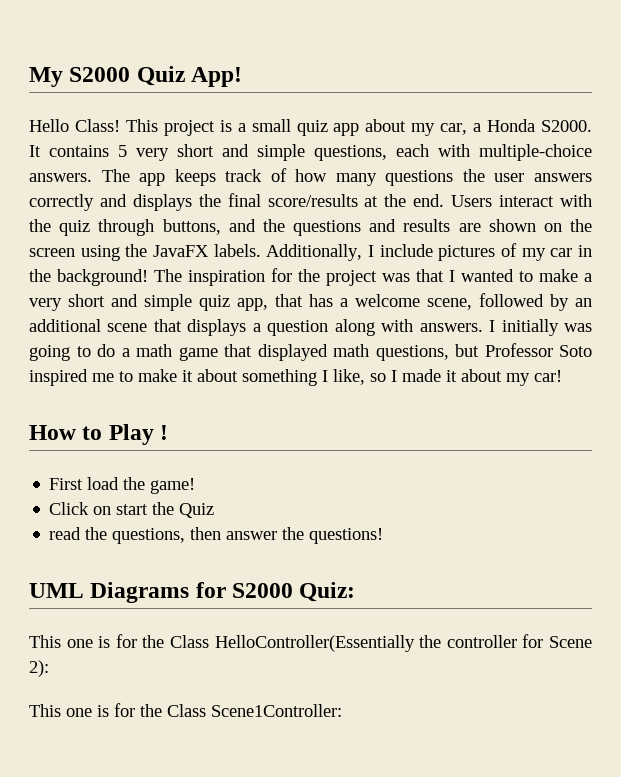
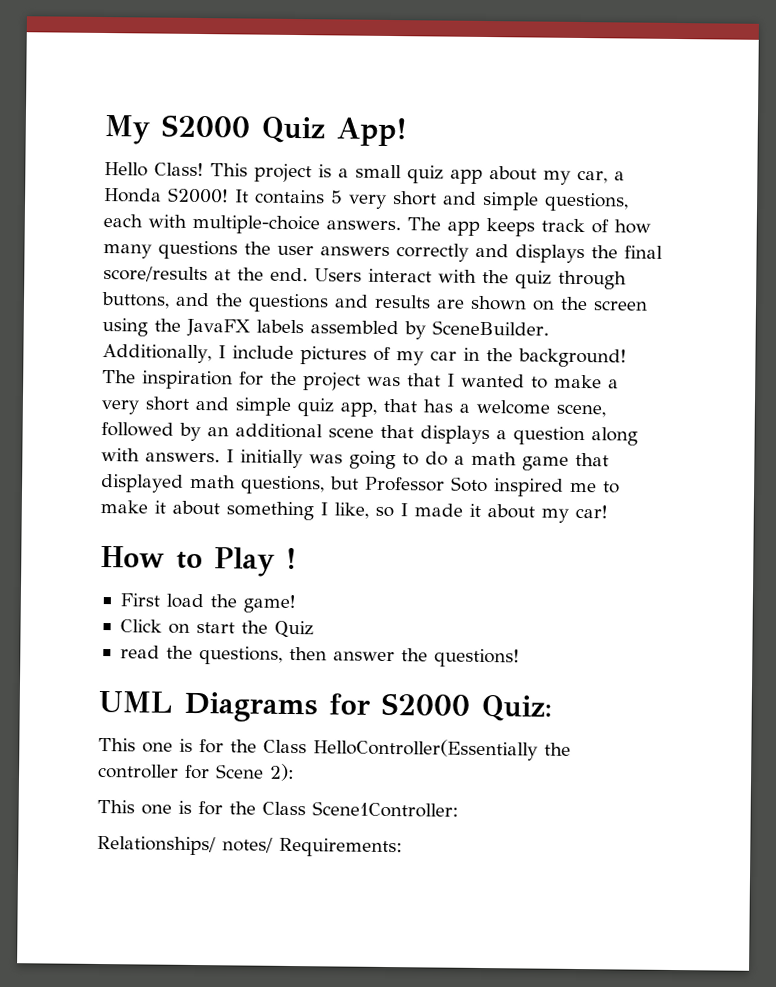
[541,120,593,132] S2000. -> [168,187,229,204] S2000!
[213,244,261,257] labels. -> [256,319,549,340] labels assembled by SceneBuilder.
(342, 710) none -> [97,835,403,858] // Relationships/ notes/ Requirements:

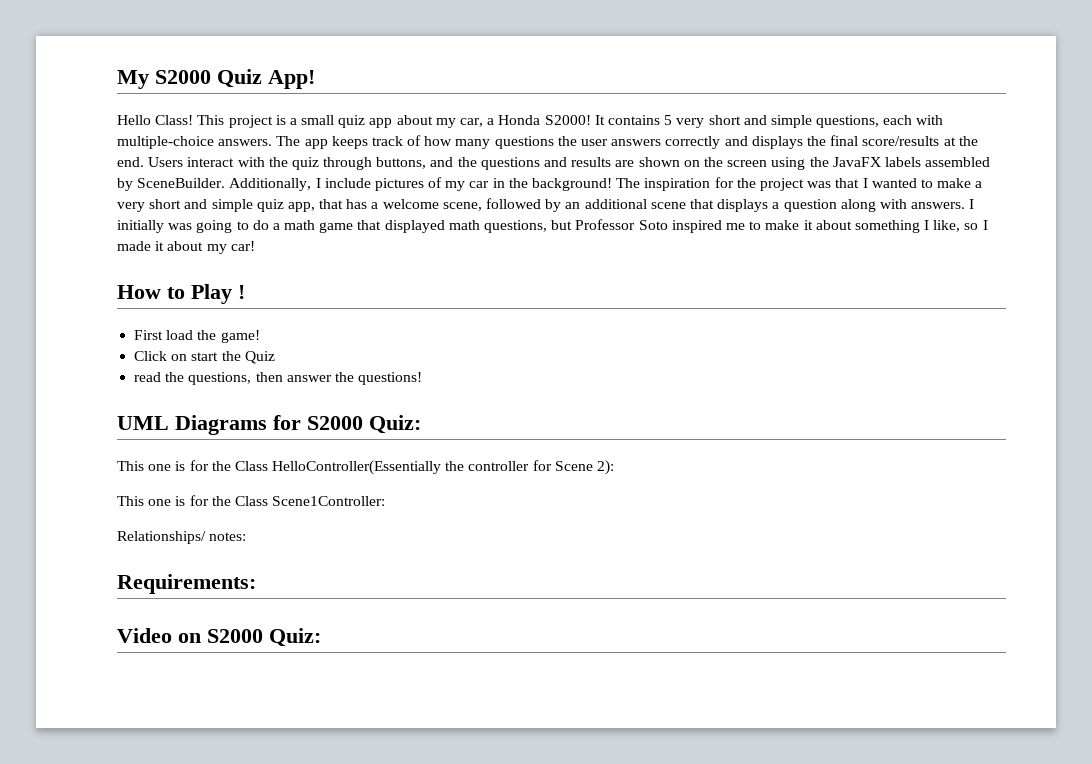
[222,837,273,853] notes/ -> [209,532,247,541] notes: //
(403, 847) none -> [117,628,321,647] // Video on S2000 Quiz:

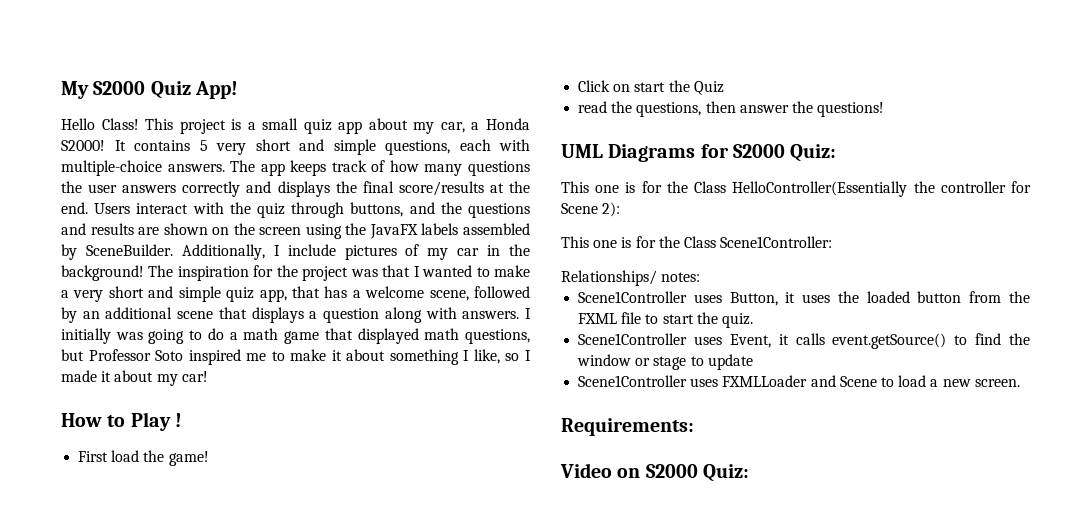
(247, 536) none -> [578,291,1030,306] [578,312,753,328] [578,333,1030,349] [577,354,753,370] [578,375,1020,387] // Scene1Controller uses Button, it uses the loaded button from the FXML file to start the quiz. // Scene1Controller uses Event, it calls event.getSource() to find the window or stage to update // Scene1Controller uses FXMLLoader and Scene to load a new screen.

